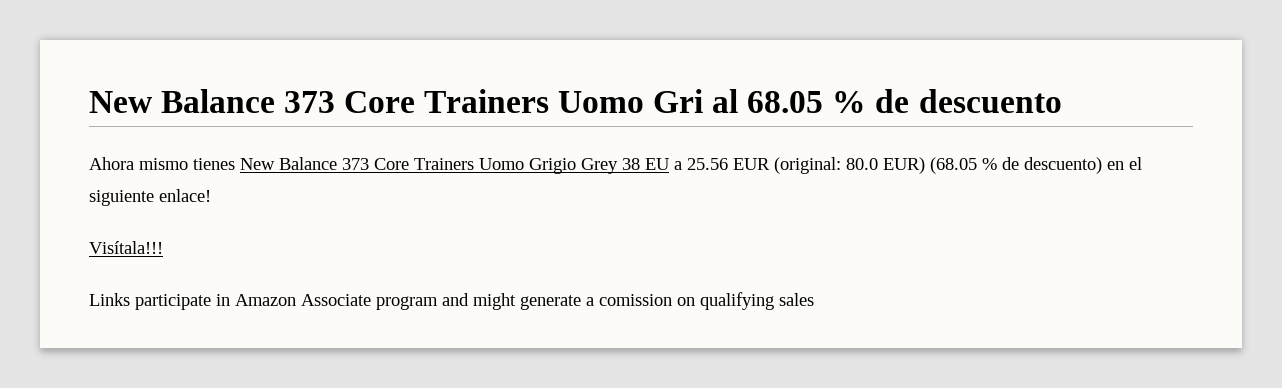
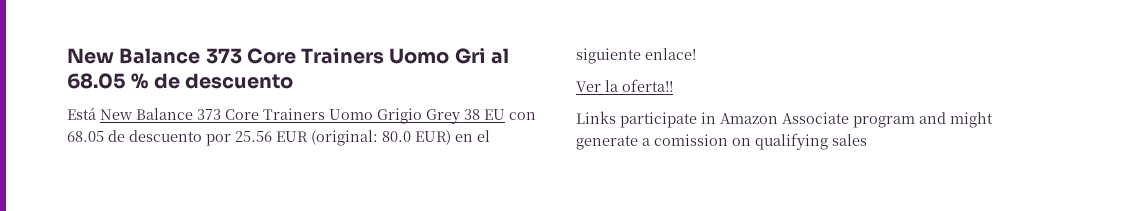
[89,157,235,170] Ahora mismo tienes -> [67,107,96,120] Está
[674,161,682,170] a -> [509,112,536,120] [67,130,231,146] con 68.05 de descuento por
[930,157,1102,174] (68.05 % de descuento) -> (451, 137) none
[89,241,163,254] Visítala!!! -> [576,79,673,92] Ver la oferta!!

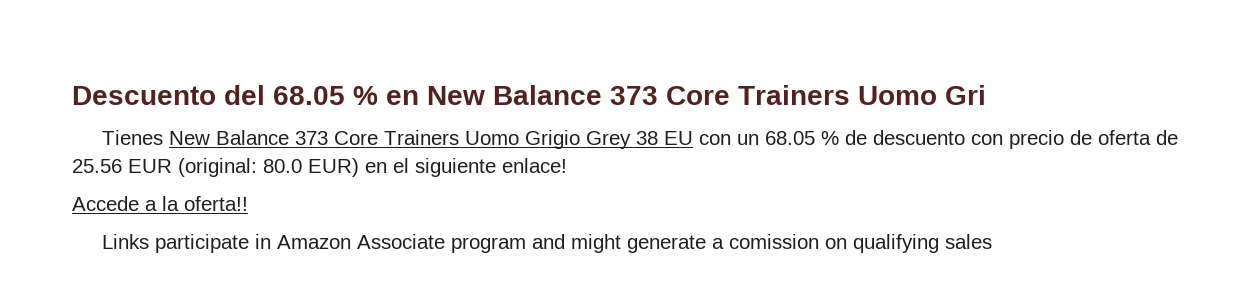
(67, 56) none -> [72,85,419,105] Descuento del 68.05 % en
[490,48,509,64] [67,73,293,89] [67,107,96,120] al 68.05 % de descuento // Está -> [101,130,163,145] // Tienes
[67,130,231,146] 68.05 de descuento por -> [736,130,1178,149] un 68.05 % de descuento con precio de oferta de
[576,81,601,92] Ver -> [72,196,157,211] Accede a

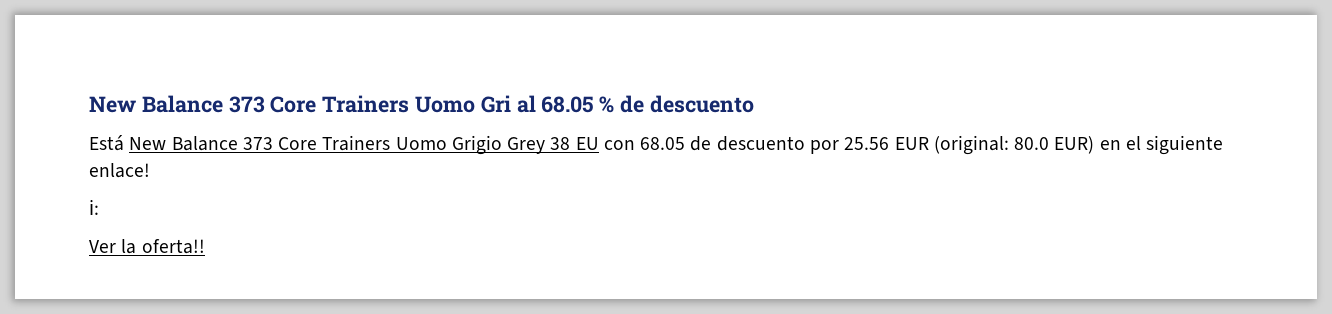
[72,85,419,105] Descuento del 68.05 % en -> (89, 104) none
[101,130,163,145] // Tienes -> [516,95,754,113] [89,135,124,151] al 68.05 % de descuento // Está
[736,130,1178,149] un 68.05 % de descuento con precio de oferta de -> [640,136,839,154] 68.05 de descuento por
[72,196,157,211] Accede a -> [89,200,99,215] [89,240,116,253] ℹ: // Ver
[101,234,992,253] // Links participate in Amazon Associate program and might generate a comission on qualifying sales -> (205, 246) none

